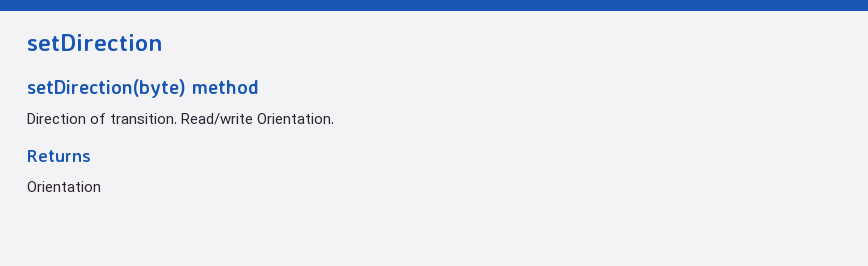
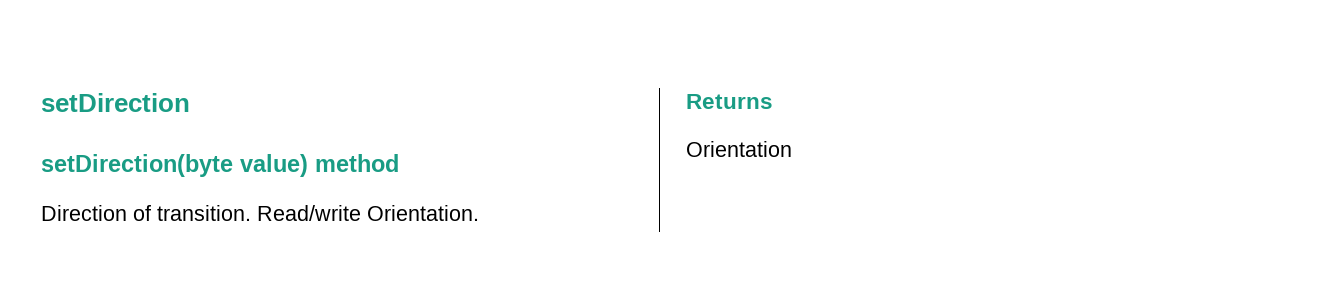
[27,79,186,98] setDirection(byte) -> [41,154,308,177] setDirection(byte value)

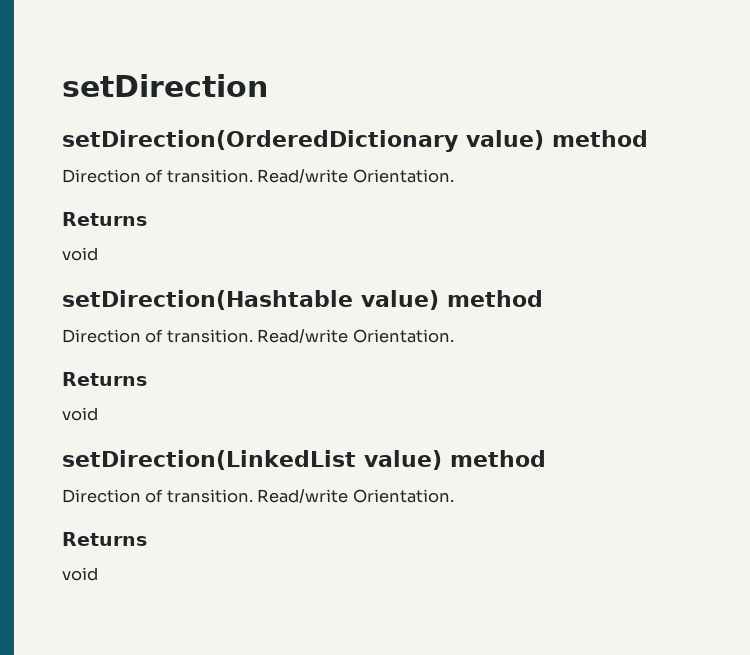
[41,154,399,177] [41,205,479,221] [686,94,773,109] [686,141,792,157] setDirection(byte value) method // Direction of transition. Read/write Orientation. // Returns // Orientation -> [62,130,648,152] [62,169,454,183] [62,212,147,226] [62,247,98,261] [62,290,543,310] [62,329,454,343] [62,372,147,386] [62,407,98,421] [62,450,546,470] [62,489,454,503] [62,532,147,546] [62,567,98,581] setDirection(OrderedDictionary value) method // Direction of transition. Read/write Orientation. // Returns // void // setDirection(Hashtable value) method // Direction of transition. Read/write Orientation. // Returns // void // setDirection(LinkedList value) method // Direction of transition. Read/write Orientation. // Returns // void

